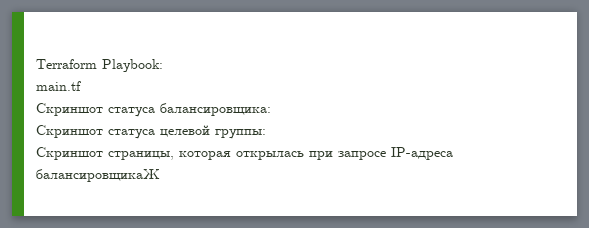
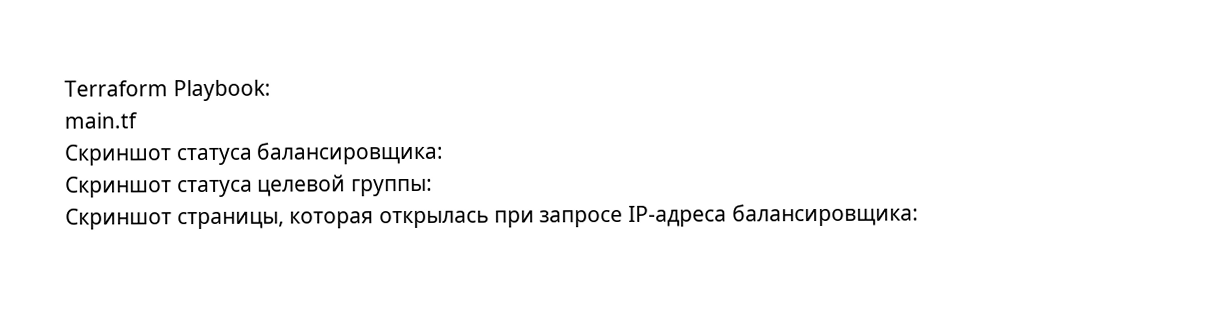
[36,169,160,182] балансировщикаЖ -> [731,203,919,227] балансировщика:

